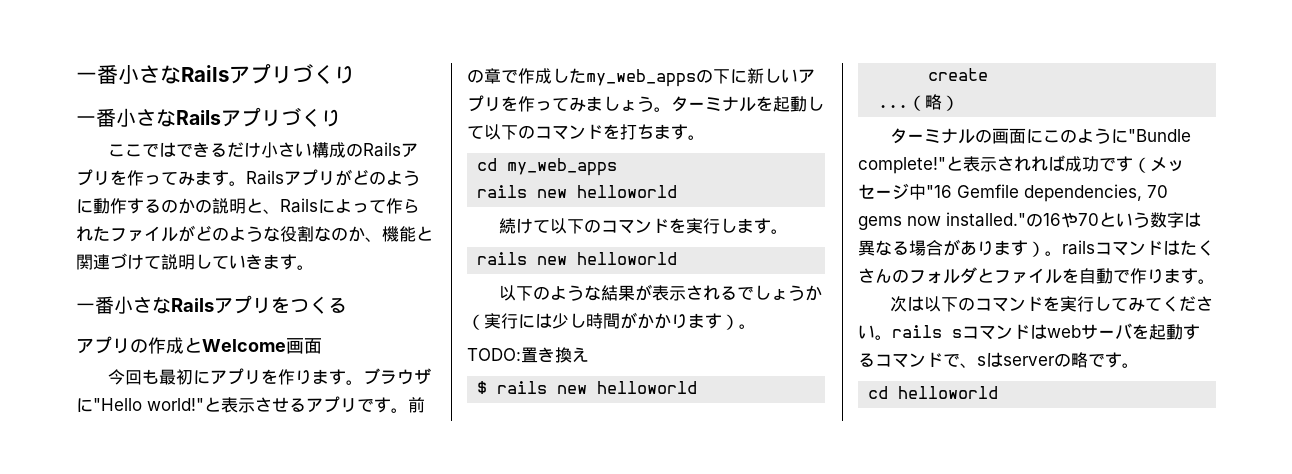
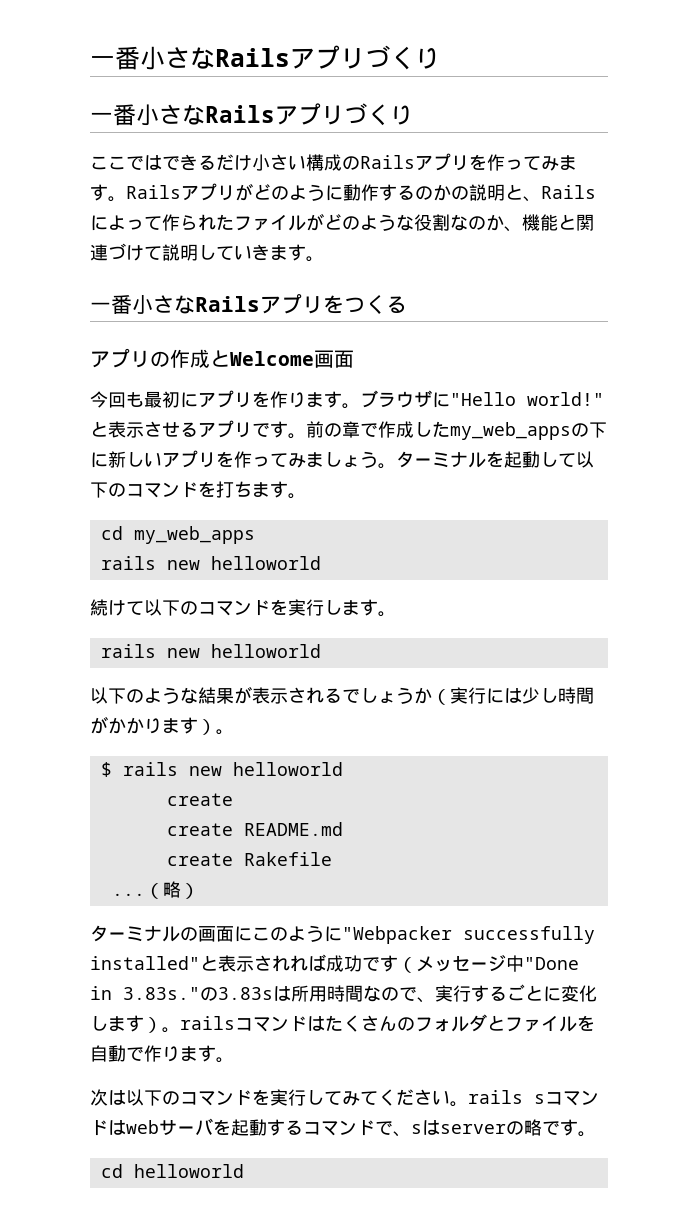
[467,347,589,363] // TODO:置き換え -> (234, 732) none
(989, 74) none -> [166,822,343,836] [166,852,332,866] // create README.md // create Rakefile
[1128,129,1192,142] [858,157,946,174] "Bundle complete!" -> [342,926,595,944] [90,956,200,970] "Webpacker successfully installed"
[926,184,1168,202] [858,212,1201,230] [858,239,994,256] "16 Gemfile dependencies, 70 gems now installed."の16や70という数字は異なる場合があり -> [524,957,579,970] [90,984,597,1003] [90,1016,108,1031] "Done in 3.83s."の3.83sは所用時間なので、実行するごとに変化し

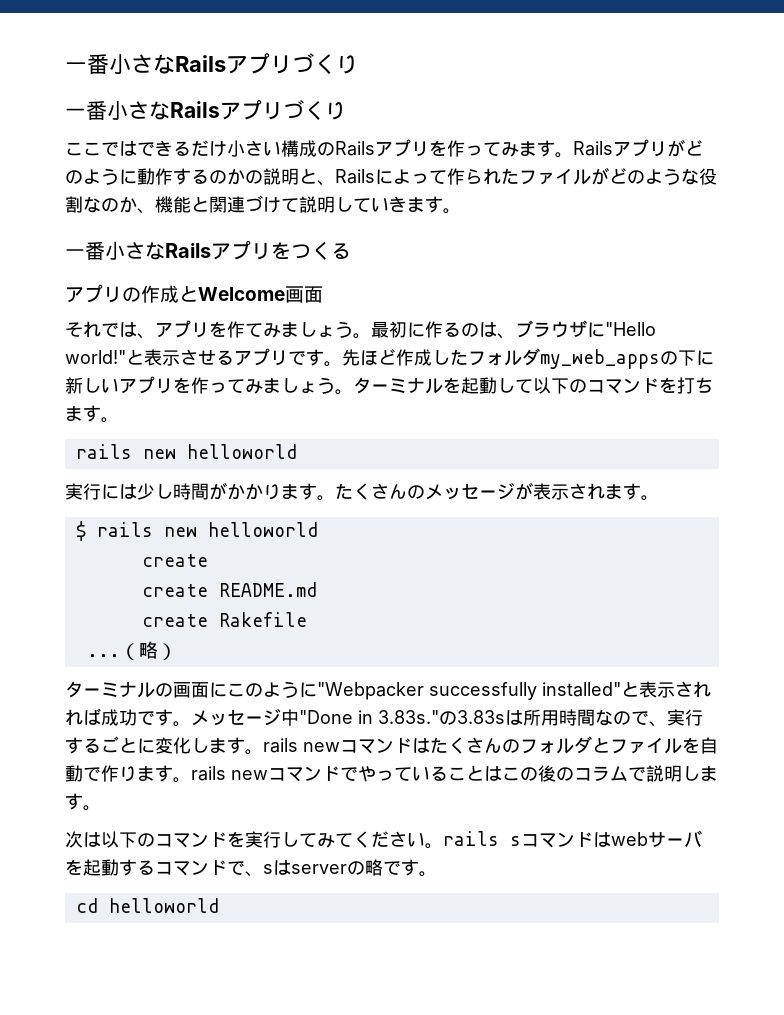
[90,390,360,409] 今回も最初にアプリを作ります。 -> [65,320,515,339] それでは、アプリを作てみましょう。最初に作るのは、
[306,421,450,438] 前の章で作成した -> [342,348,540,366] 先ほど作成したフォルダ
[100,526,255,544] [100,556,321,570] [90,599,396,617] [100,644,321,658] [90,686,450,705] // cd my_web_apps // rails new helloworld // 続けて以下のコマンドを実行します。 // rails new helloworld // 以下のような結果が表示されるでしょうか（ -> [75,444,297,459] // rails new helloworld //
[198,719,216,735] ） -> [317,482,641,501] 。たくさんのメッセージが表示されます
[398,957,416,973] （ -> [173,721,191,727] 。
[144,1016,235,1033] ）。rails -> [245,738,340,755] 。rails new
(234, 1060) none -> [191,765,718,782] [65,793,101,811] rails newコマンドでやっていることはこの後のコラムで説明します。

